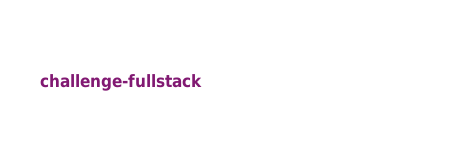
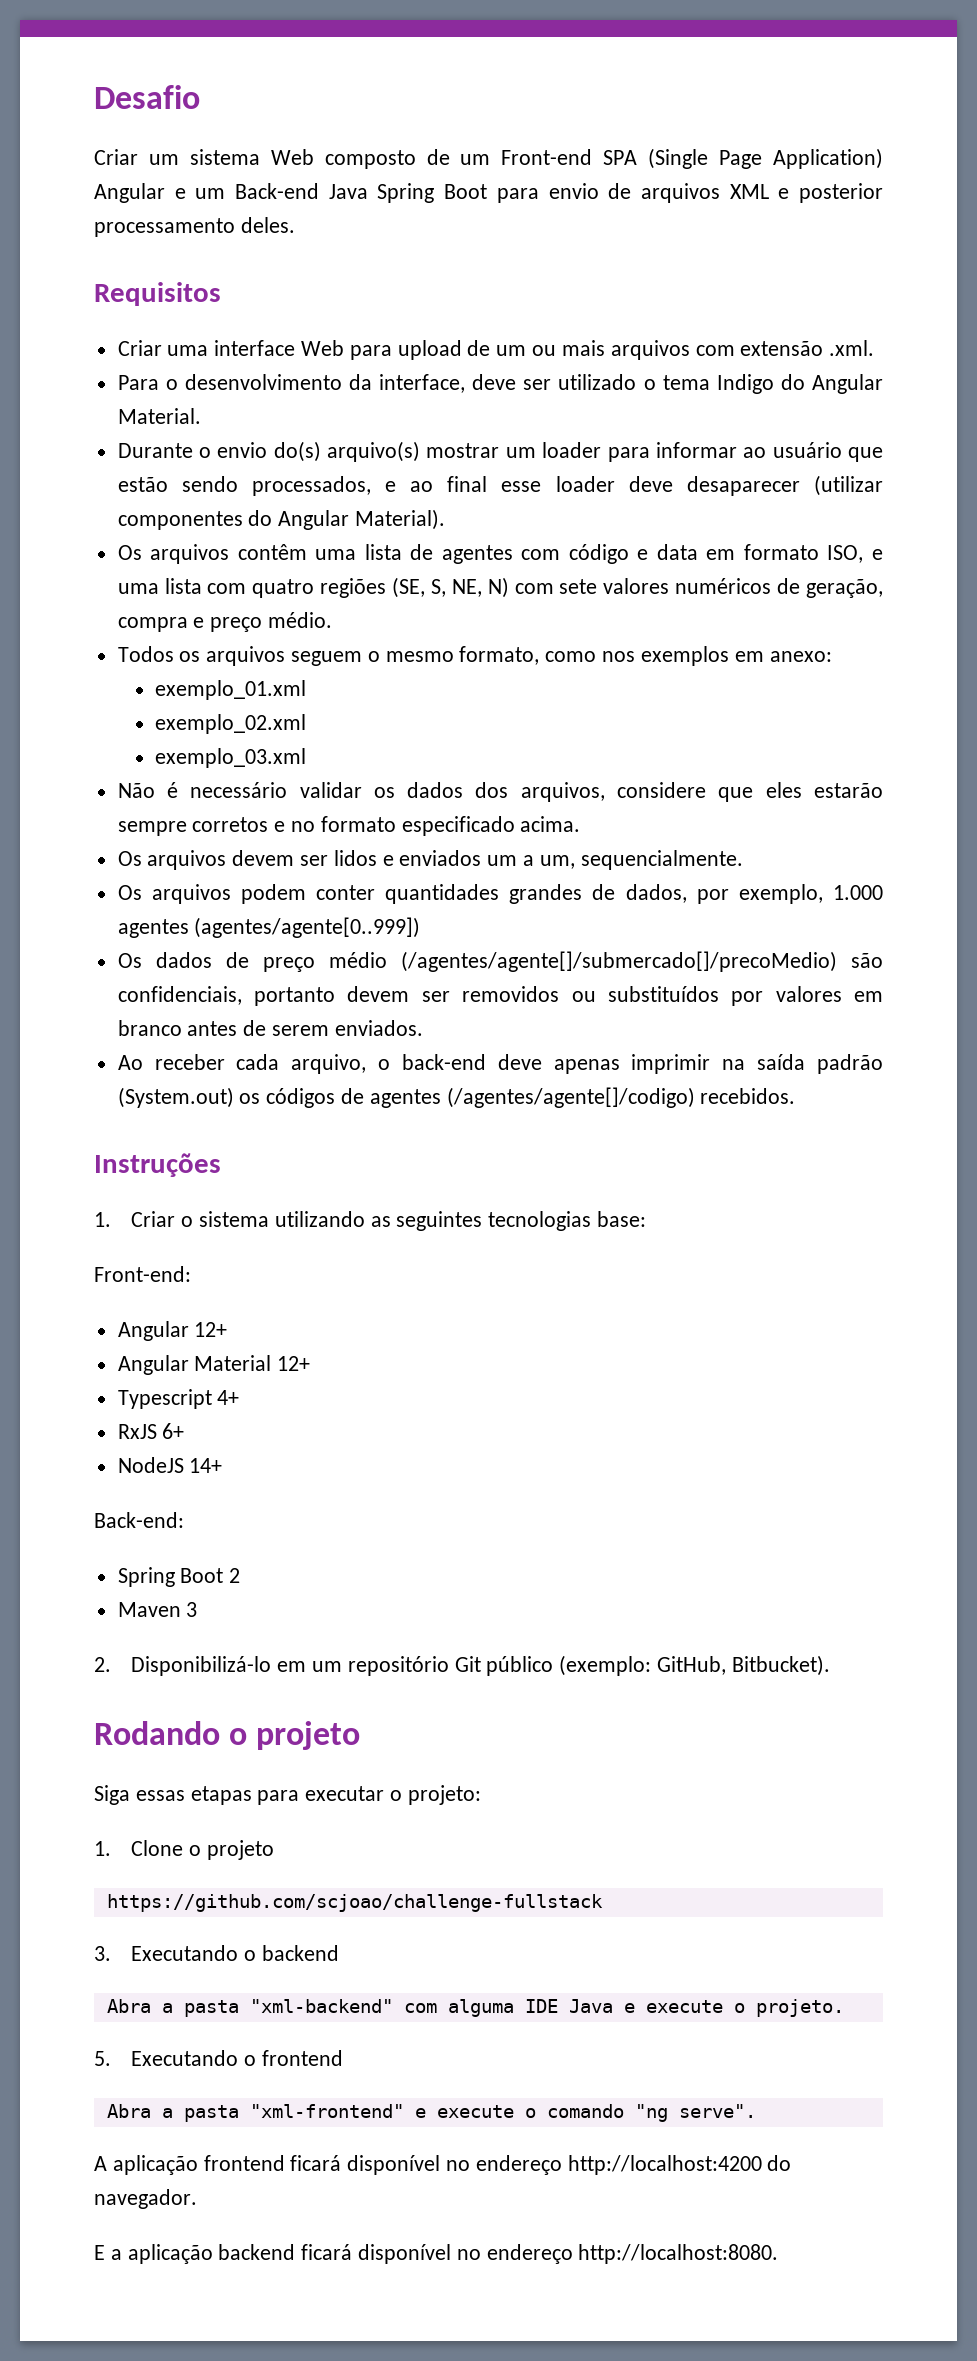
[40,74,202,91] challenge-fullstack -> [94,85,200,109] [94,148,883,169] [94,183,884,203] [94,217,295,237] [94,282,221,306] [117,340,875,360] [117,374,883,394] [117,408,201,424] [117,441,883,462] [117,475,883,496] [117,509,446,530] [117,544,883,564] [117,577,884,598] [117,612,333,632] [117,646,832,666] [154,680,306,700] [154,714,306,734] [154,748,306,768] [117,782,883,802] [117,816,581,836] [117,850,743,870] [117,884,883,904] [117,917,421,938] [117,951,883,972] [117,986,884,1006] [117,1020,423,1036] [117,1054,884,1074] [117,1087,796,1108] [94,1153,221,1177] [94,1211,646,1231] [94,1266,191,1282] [117,1321,228,1341] [117,1355,311,1375] [117,1389,240,1409] [117,1423,185,1439] [117,1457,223,1473] [94,1512,184,1528] [117,1567,241,1587] [117,1602,198,1617] [94,1655,830,1676] [94,1721,361,1750] [94,1785,481,1805] [94,1840,274,1860] [106,1894,603,1912] [94,1945,339,1961] [106,1999,844,2017] [94,2050,343,2066] [106,2104,756,2122] [94,2155,792,2175] [94,2189,197,2209] [94,2244,779,2264] Desafio // Criar um sistema Web composto de um Front-end SPA (Single Page Application) Angular e um Back-end Java Spring Boot para envio de arquivos XML e posterior processamento deles. // Requisitos // Criar uma interface Web para upload de um ou mais arquivos com extensão .xml. // Para o desenvolvimento da interface, deve ser utilizado o tema Indigo do Angular Material. // Durante o envio do(s) arquivo(s) mostrar um loader para informar ao usuário que estão sendo processados, e ao final esse loader deve desaparecer (utilizar componentes do Angular Material). // Os arquivos contêm uma lista de agentes com código e data em formato ISO, e uma lista com quatro regiões (SE, S, NE, N) com sete valores numéricos de geração, compra e preço médio. // Todos os arquivos seguem o mesmo formato, como nos exemplos em anexo: // exemplo_01.xml // exemplo_02.xml // exemplo_03.xml // Não é necessário validar os dados dos arquivos, considere que eles estarão sempre corretos e no formato especificado acima. // Os arquivos devem ser lidos e enviados um a um, sequencialmente. // Os arquivos podem conter quantidades grandes de dados, por exemplo, 1.000 agentes (agentes/agente[0..999]) // Os dados de preço médio (/agentes/agente[]/submercado[]/precoMedio) são confidenciais, portanto devem ser removidos ou substituídos por valores em branco antes de serem enviados. // Ao receber cada arquivo, o back-end deve apenas imprimir na saída padrão (System.out) os códigos de agentes (/agentes/agente[]/codigo) recebidos. // Instruções // 1. Criar o sistema utilizando as seguintes tecnologias base: // Front-end: // Angular 12+ // Angular Material 12+ // Typescript 4+ // RxJS 6+ // NodeJS 14+ // Back-end: // Spring Boot 2 // Maven 3 // 2. Disponibilizá-lo em um repositório Git público (exemplo: GitHub, Bitbucket). // Rodando o projeto // Siga essas etapas para executar o projeto: // 1. Clone o projeto // https://github.com/scjoao/challenge-fullstack // 3. Executando o backend // Abra a pasta "xml-backend" com alguma IDE Java e execute o projeto. // 5. Executando o frontend // Abra a pasta "xml-frontend" e execute o comando "ng serve". // A aplicação frontend ficará disponível no endereço http://localhost:4200 do navegador. // E a aplicação backend ficará disponível no endereço http://localhost:8080.

